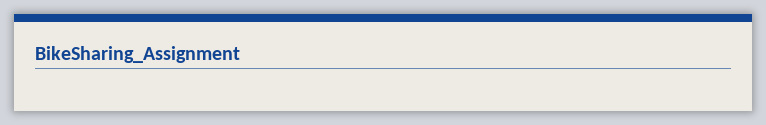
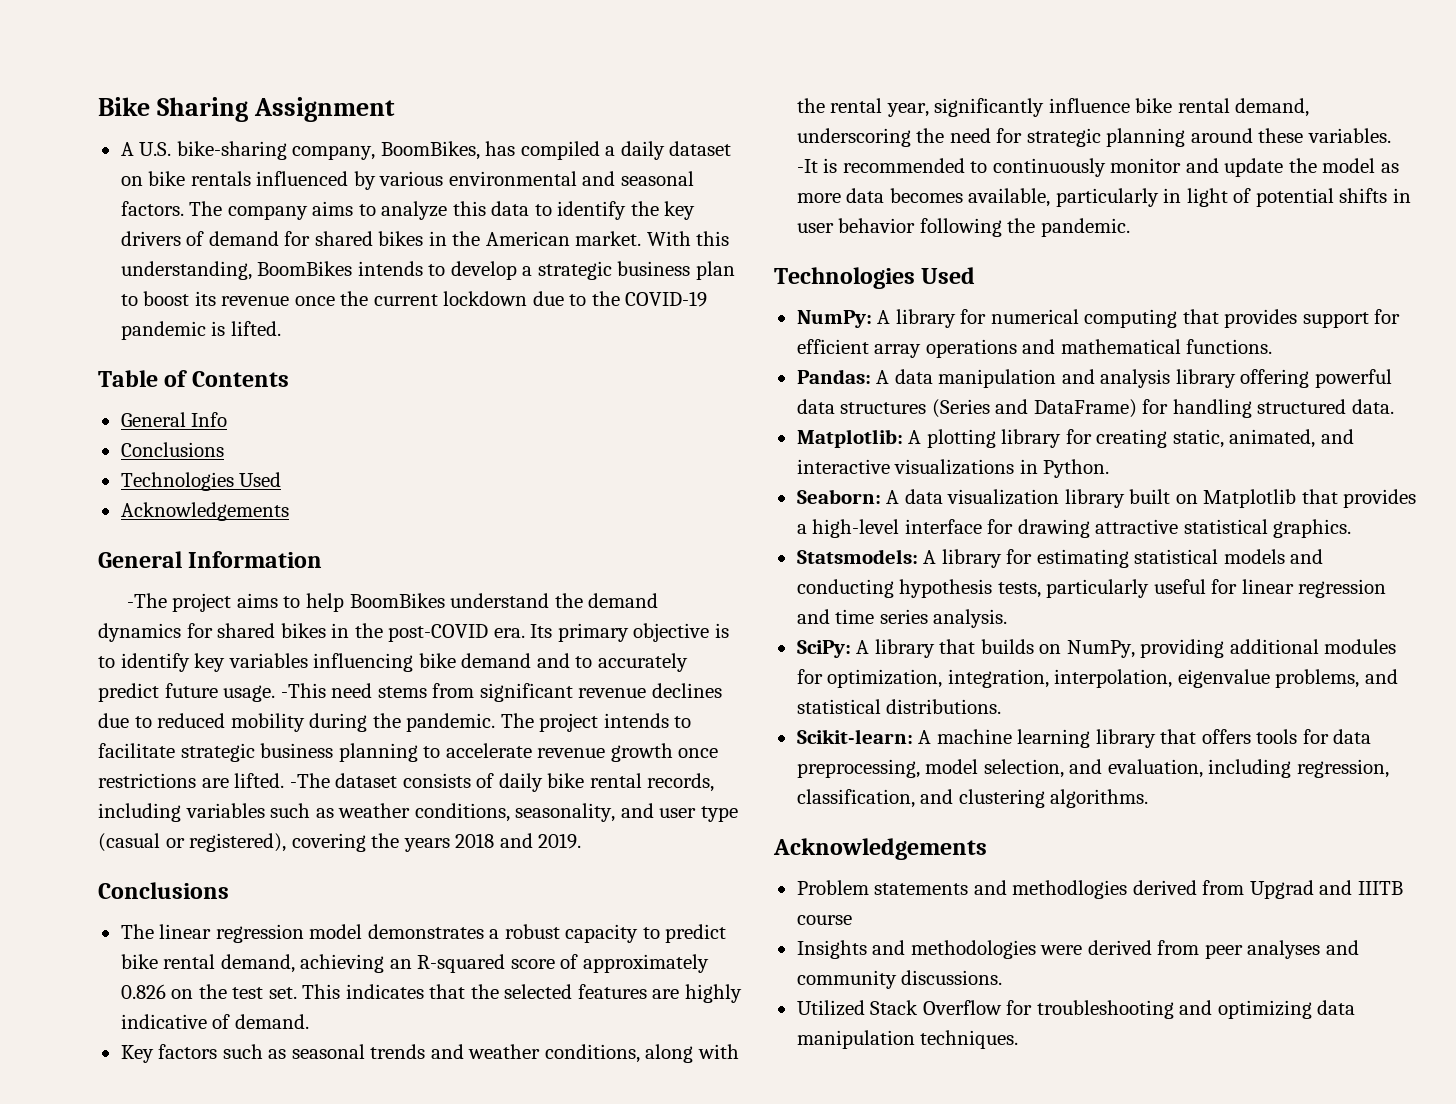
[35,46,240,63] BikeSharing_Assignment -> [98,97,396,122] [120,141,732,160] [120,171,694,190] [120,201,696,220] [120,231,730,246] [120,261,735,280] [120,291,708,307] [120,321,281,340] [98,370,289,387] [120,412,228,427] [120,442,224,457] [120,472,282,491] [120,502,289,521] [98,551,323,568] [126,593,659,612] [98,623,729,642] [98,653,688,672] [98,683,722,702] [98,713,692,732] [98,743,719,762] [98,773,715,792] [98,803,738,822] [98,833,582,852] [98,882,229,899] [120,924,727,943] [120,954,709,973] [120,984,742,1003] [120,1014,309,1029] [120,1044,739,1063] [796,98,1310,117] [796,128,1391,147] [796,158,1399,177] [796,188,1411,207] [796,218,1130,237] [774,267,976,289] [796,309,1401,328] [796,339,1273,358] [796,369,1392,388] [796,399,1394,418] [796,429,1354,448] [796,459,1110,478] [796,489,1417,508] [796,519,1352,538] [796,549,1324,568] [796,579,1387,598] [796,609,1008,628] [796,639,1397,658] [796,669,1398,688] [796,699,1002,714] [796,729,1372,748] [796,759,1389,778] [796,789,1149,808] [773,838,987,860] [796,880,1403,899] [796,915,852,925] [796,940,1359,959] [796,970,1003,989] [796,1000,1356,1019] [796,1030,1019,1049] Bike Sharing Assignment // A U.S. bike-sharing company, BoomBikes, has compiled a daily dataset on bike rentals influenced by various environmental and seasonal factors. The company aims to analyze this data to identify the key drivers of demand for shared bikes in the American market. With this understanding, BoomBikes intends to develop a strategic business plan to boost its revenue once the current lockdown due to the COVID-19 pandemic is lifted. // Table of Contents // General Info // Conclusions // Technologies Used // Acknowledgements // General Information // -The project aims to help BoomBikes understand the demand dynamics for shared bikes in the post-COVID era. Its primary objective is to identify key variables influencing bike demand and to accurately predict future usage. -This need stems from significant revenue declines due to reduced mobility during the pandemic. The project intends to facilitate strategic business planning to accelerate revenue growth once restrictions are lifted. -The dataset consists of daily bike rental records, including variables such as weather conditions, seasonality, and user type (casual or registered), covering the years 2018 and 2019. // Conclusions // The linear regression model demonstrates a robust capacity to predict bike rental demand, achieving an R-squared score of approximately 0.826 on the test set. This indicates that the selected features are highly indicative of demand. // Key factors such as seasonal trends and weather conditions, along with the rental year, significantly influence bike rental demand, underscoring the need for strategic planning around these variables. -It is recommended to continuously monitor and update the model as more data becomes available, particularly in light of potential shifts in user behavior following the pandemic. // Technologies Used // NumPy: A library for numerical computing that provides support for efficient array operations and mathematical functions. // Pandas: A data manipulation and analysis library offering powerful data structures (Series and DataFrame) for handling structured data. // Matplotlib: A plotting library for creating static, animated, and interactive visualizations in Python. // Seaborn: A data visualization library built on Matplotlib that provides a high-level interface for drawing attractive statistical graphics. // Statsmodels: A library for estimating statistical models and conducting hypothesis tests, particularly useful for linear regression and time series analysis. // SciPy: A library that builds on NumPy, providing additional modules for optimization, integration, interpolation, eigenvalue problems, and statistical distributions. // Scikit-learn: A machine learning library that offers tools for data preprocessing, model selection, and evaluation, including regression, classification, and clustering algorithms. // Acknowledgements // Problem statements and methodlogies derived from Upgrad and IIITB course // Insights and methodologies were derived from peer analyses and community discussions. // Utilized Stack Overflow for troubleshooting and optimizing data manipulation techniques.

